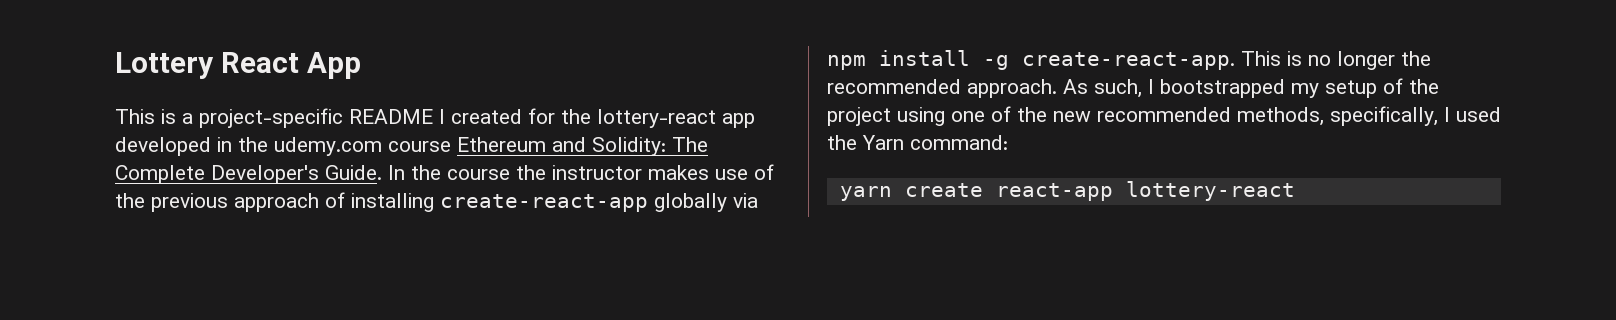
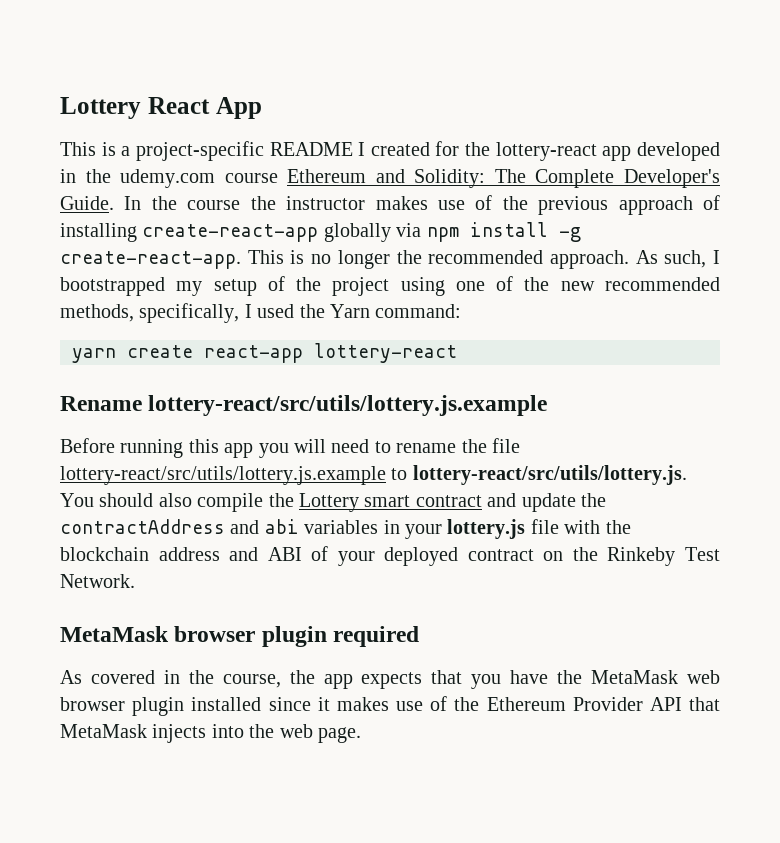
(1295, 191) none -> [60,395,548,416] [60,438,520,458] [60,465,687,485] [60,493,606,512] [60,519,631,539] [60,546,720,566] [60,574,135,588] [60,626,420,647] [60,670,720,689] [60,696,720,716] [60,724,361,743] // Rename lottery-react/src/utils/lottery.js.example // Before running this app you will need to rename the file lottery-react/src/utils/lottery.js.example to lottery-react/src/utils/lottery.js. You should also compile the Lottery smart contract and update the contractAddress and abi variables in your lottery.js file with the blockchain address and ABI of your deployed contract on the Rinkeby Test Network. // MetaMask browser plugin required // As covered in the course, the app expects that you have the MetaMask web browser plugin installed since it makes use of the Ethereum Provider API that MetaMask injects into the web page.

